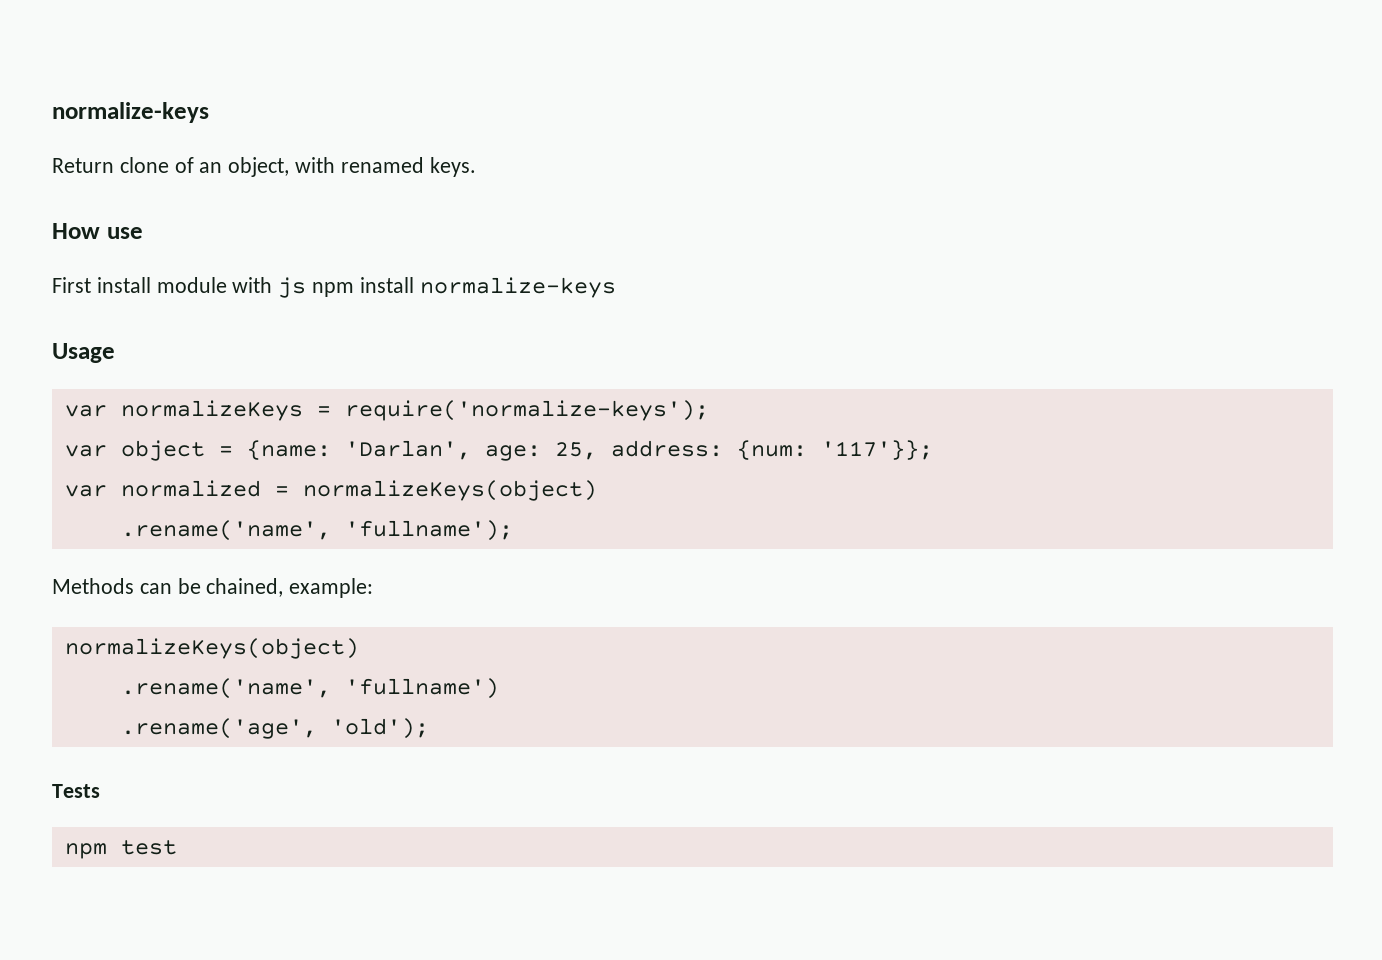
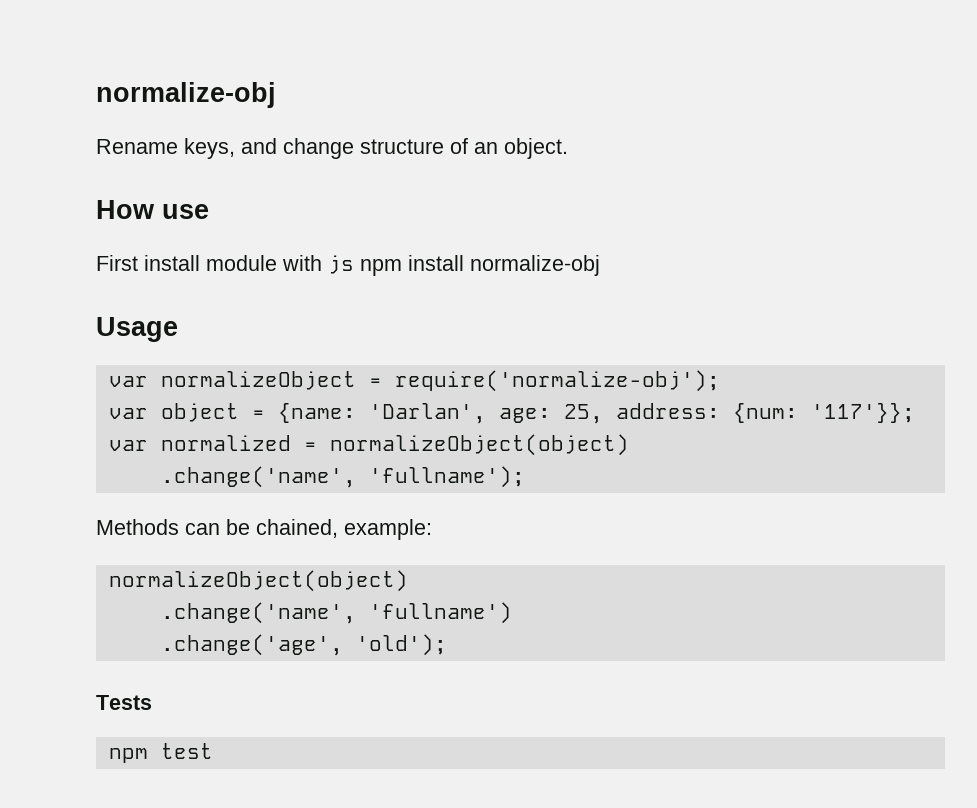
[52,102,209,123] [52,157,476,177] normalize-keys // Return clone of an object, with renamed keys. -> [96,82,276,108] [96,138,568,159] normalize-obj // Rename keys, and change structure of an object.
[419,277,616,298] normalize-keys -> [470,255,600,276] normalize-obj
[120,400,709,421] normalizeKeys = require('normalize-keys'); -> [160,370,720,392] normalizeObject = require('normalize-obj');
[302,480,597,501] [120,520,331,541] normalizeKeys(object) // .rename('name', -> [329,434,629,456] [160,466,356,488] normalizeObject(object) // .change('name',
[64,638,359,659] [120,678,331,699] normalizeKeys(object) // .rename('name', -> [108,570,408,592] [160,602,356,624] normalizeObject(object) // .change('name',
[120,718,317,739] .rename('age', -> [160,634,343,656] .change('age',

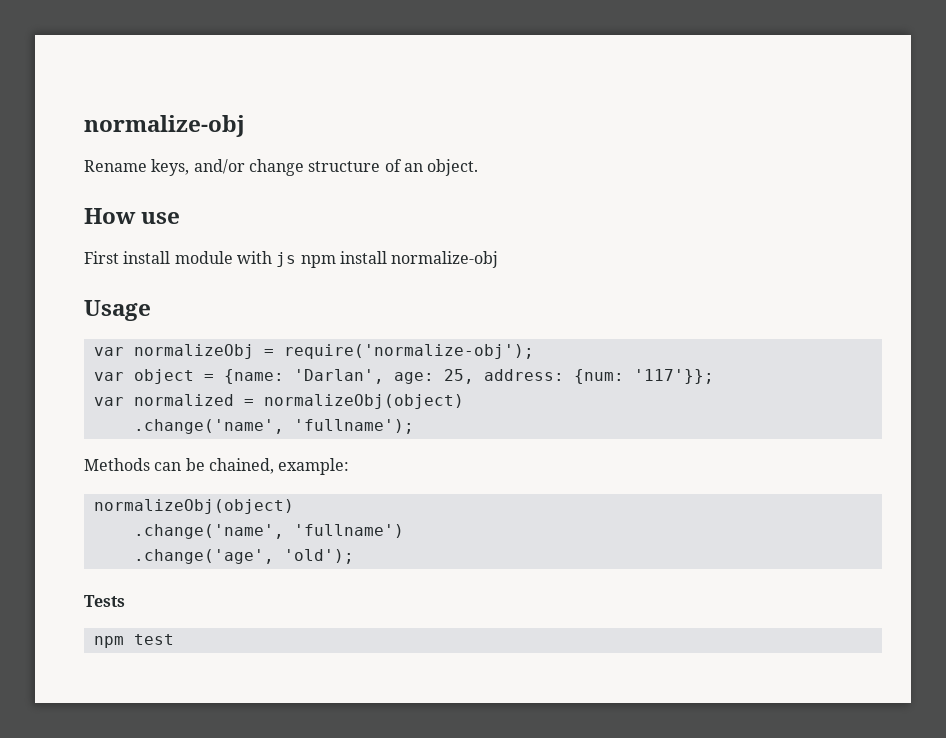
[241,138,277,154] and -> [193,159,245,174] and/or
[160,371,356,390] normalizeObject -> [133,344,254,359] normalizeObj
[329,434,629,456] normalizeObject(object) -> [263,394,464,409] normalizeObj(object)
[108,570,408,592] normalizeObject(object) -> [93,499,294,514] normalizeObj(object)

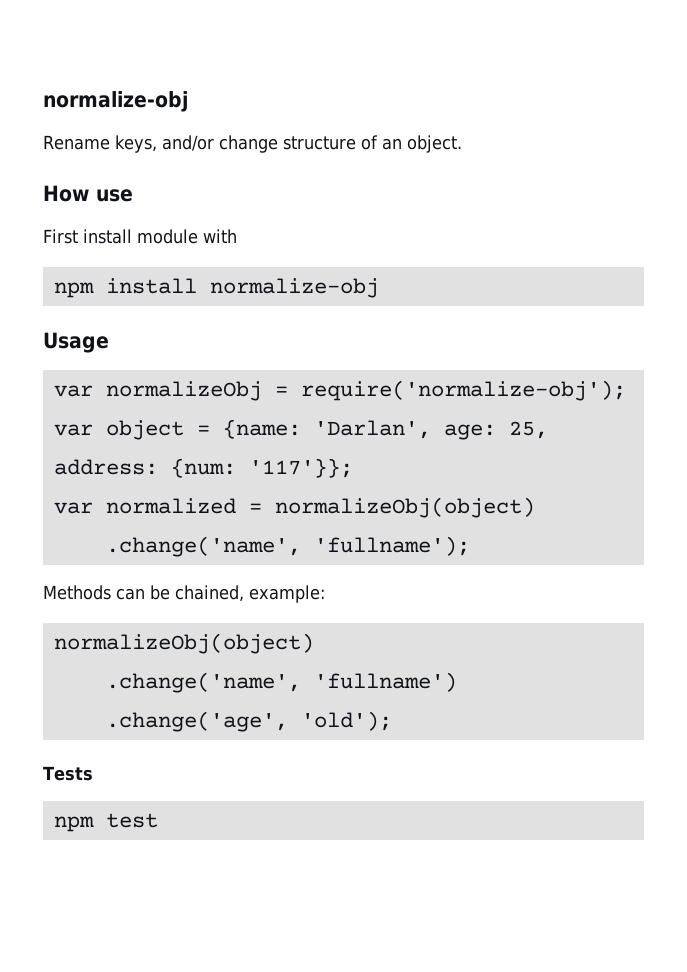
[276,252,297,267] js -> (237, 236) //

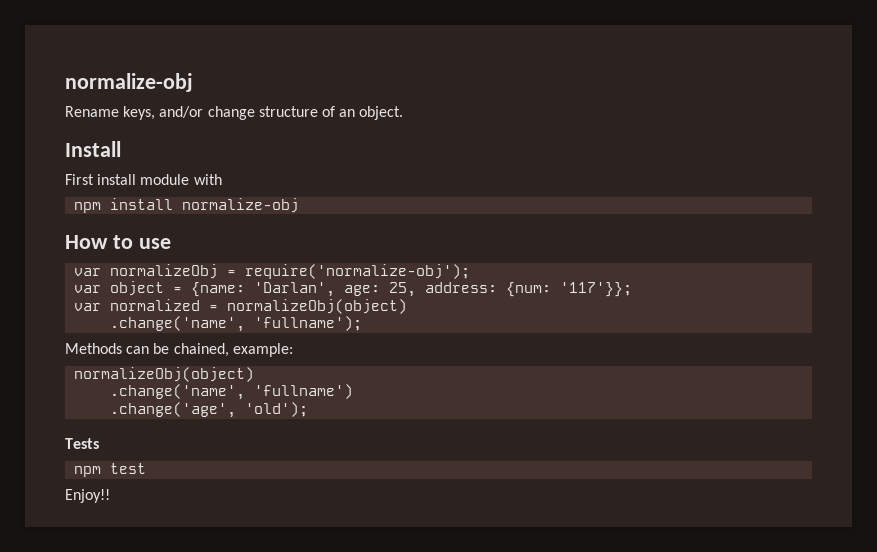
[43,185,133,202] How use -> [65,141,121,157] Install
[43,332,109,353] Usage -> [65,235,171,249] How to use
(158, 820) none -> [65,489,110,503] // Enjoy!!

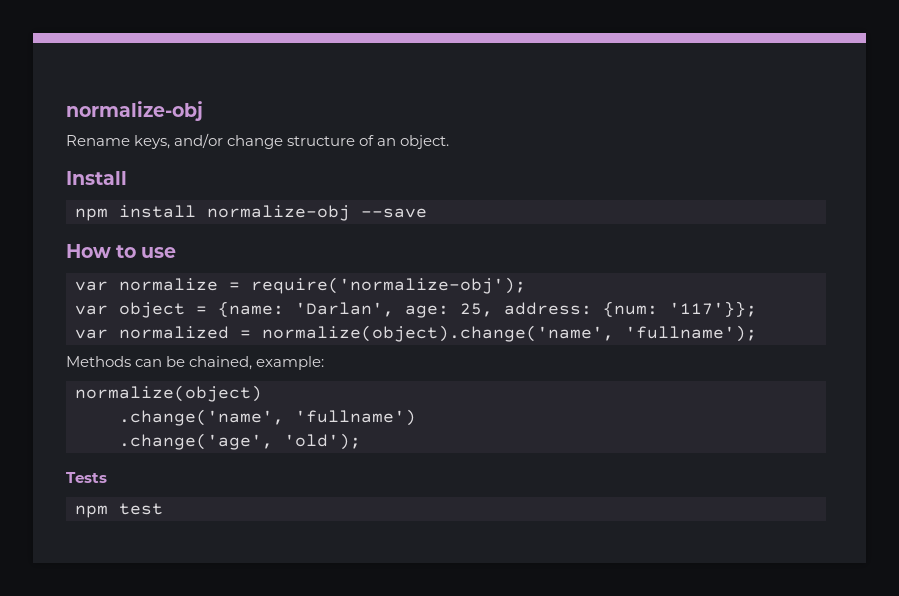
[65,174,222,185] // First install module with -> (127, 178) none
(300, 205) none -> [361,208,427,218] --save
[110,264,219,279] normalizeObj -> [119,278,218,291] normalize
[227,299,408,314] [110,316,246,332] normalizeObj(object) // .change('name', -> [262,325,614,342] normalize(object).change('name',
[74,367,255,382] normalizeObj(object) -> [75,385,262,402] normalize(object)
[65,489,110,503] // Enjoy!! -> (163, 509) none

